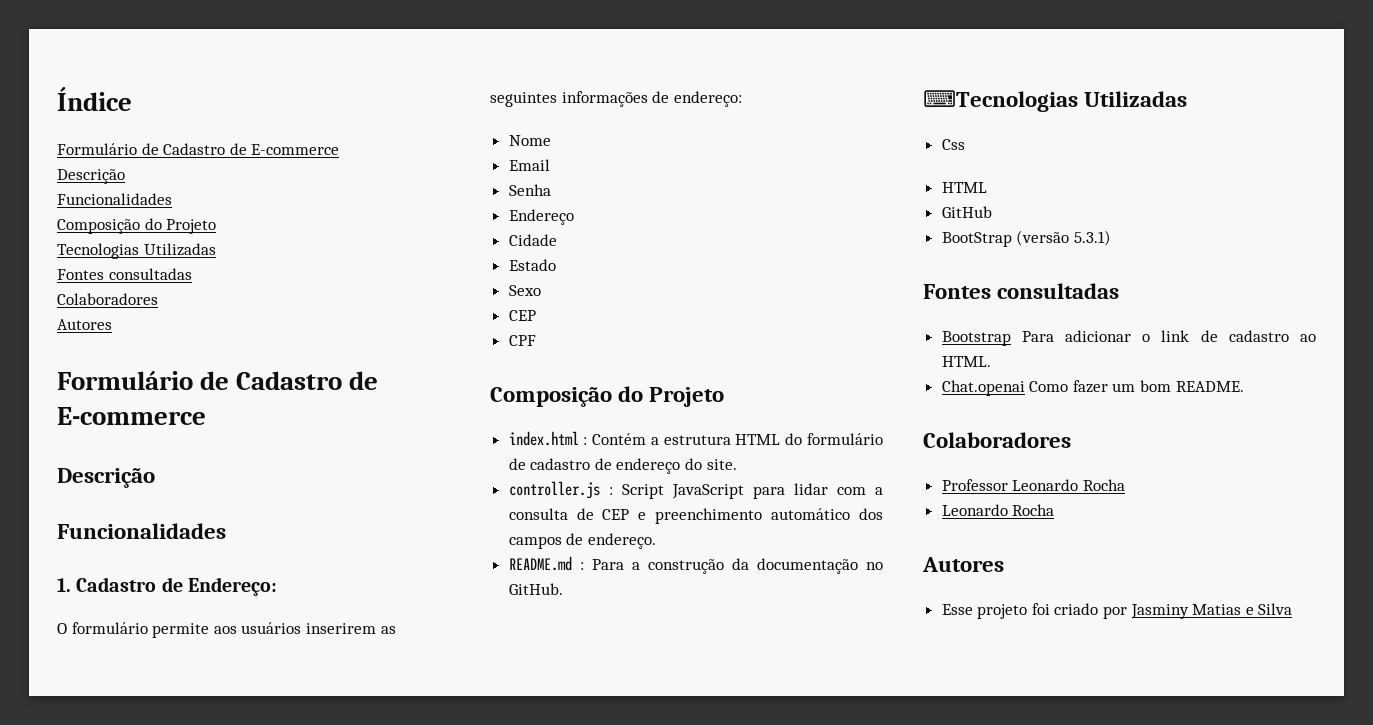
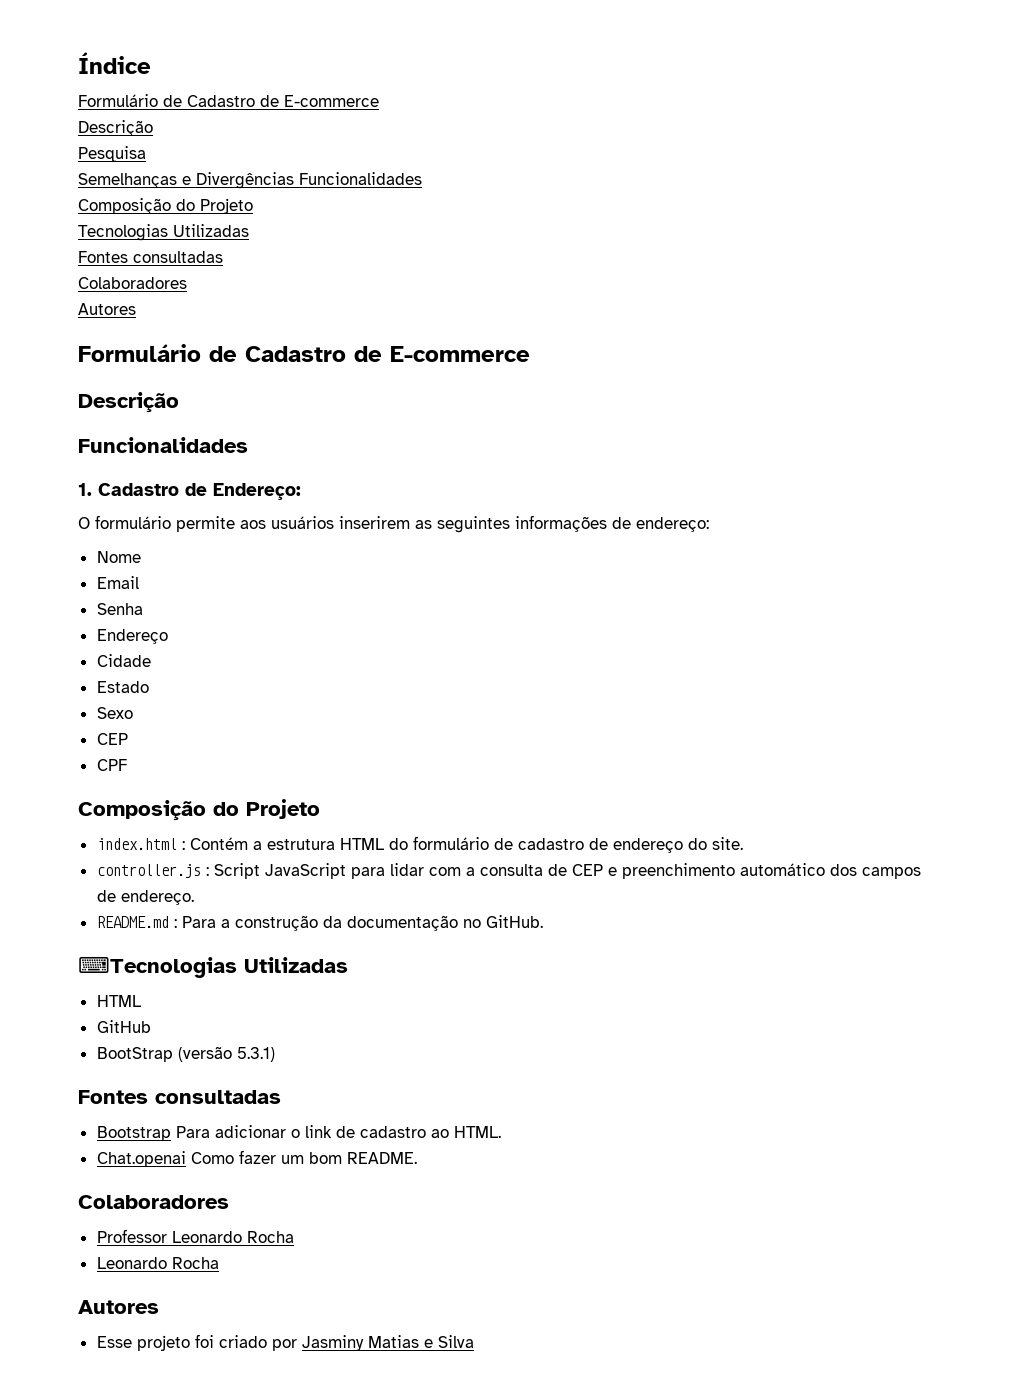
(125, 176) none -> [78,146,146,162] [78,172,294,189] Pesquisa // Semelhanças e Divergências
[941,139,965,150] // Css -> (348, 965) none

